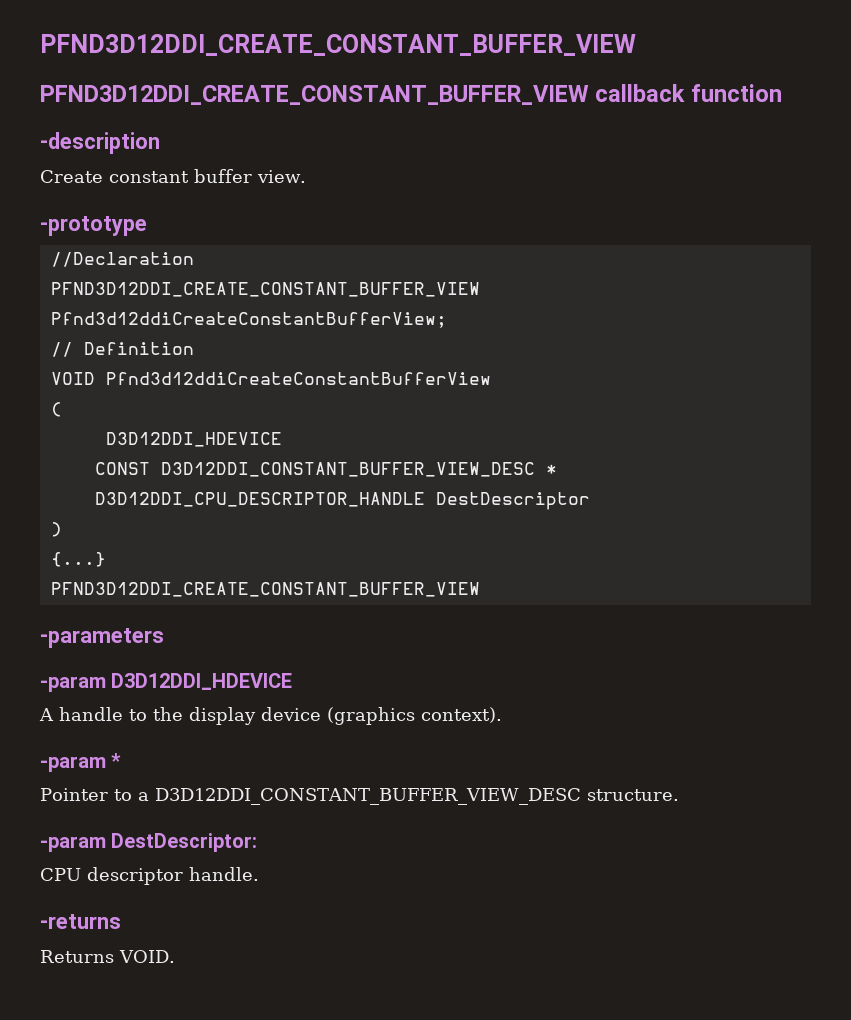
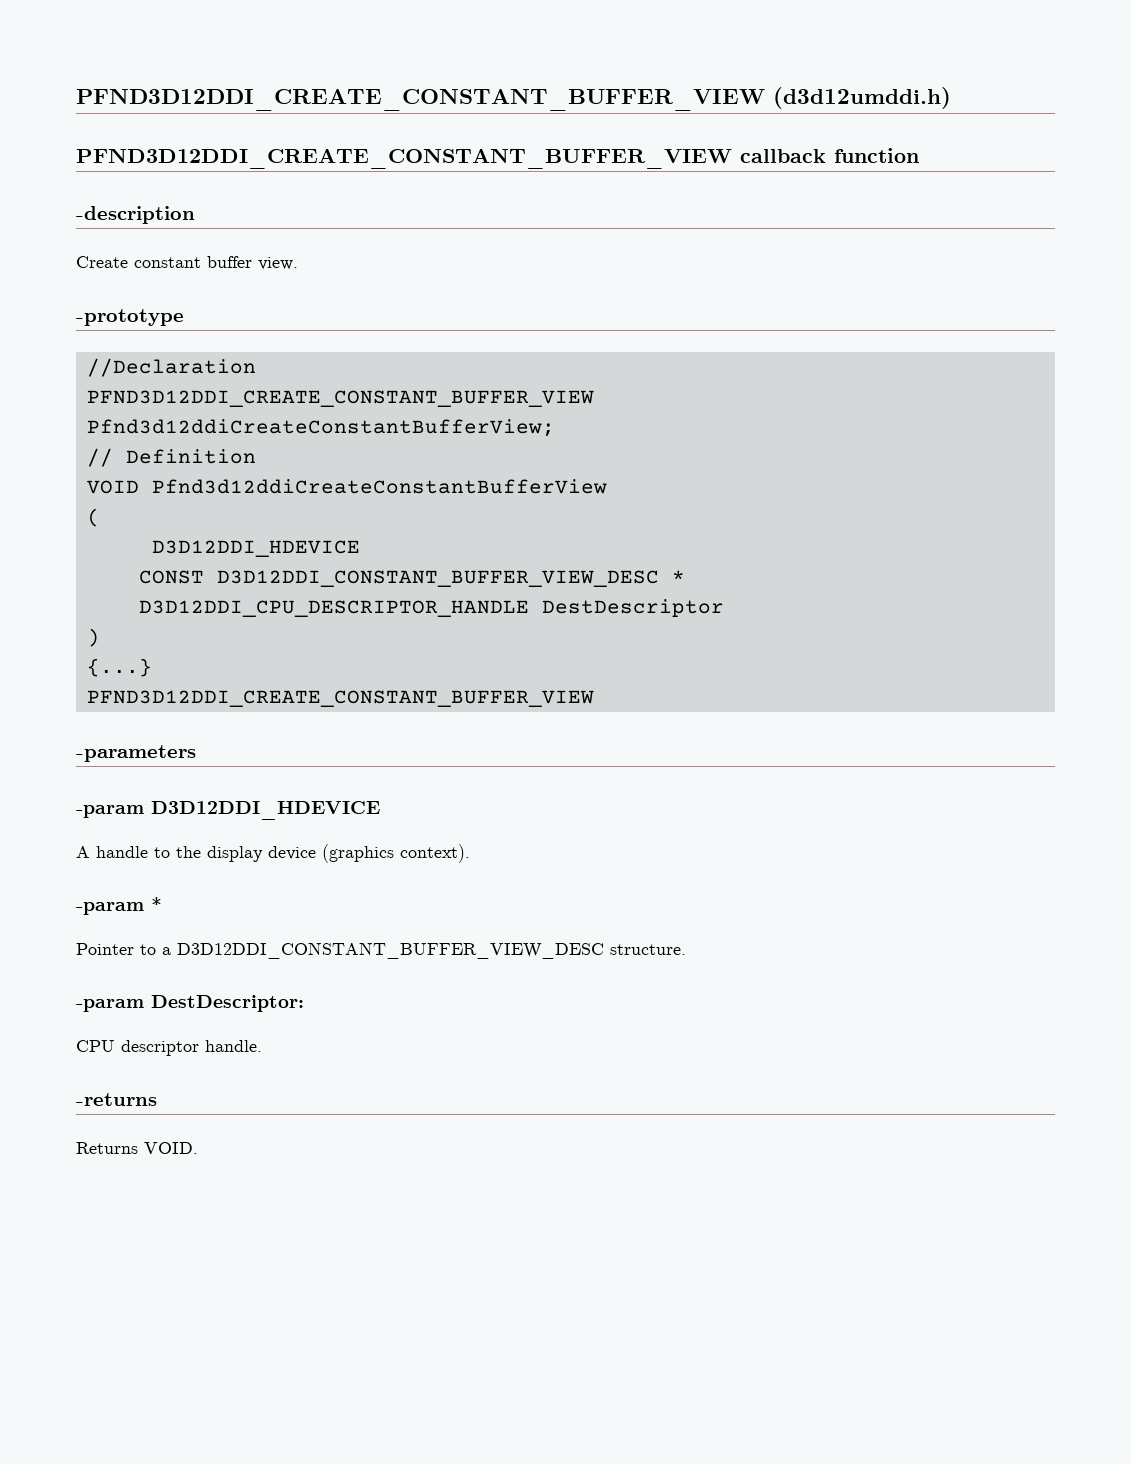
[40,34,636,56] PFND3D12DDI_CREATE_CONSTANT_BUFFER_VIEW -> [76,87,951,111] PFND3D12DDI_CREATE_CONSTANT_BUFFER_VIEW (d3d12umddi.h)

